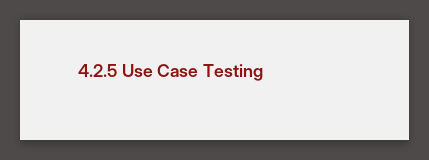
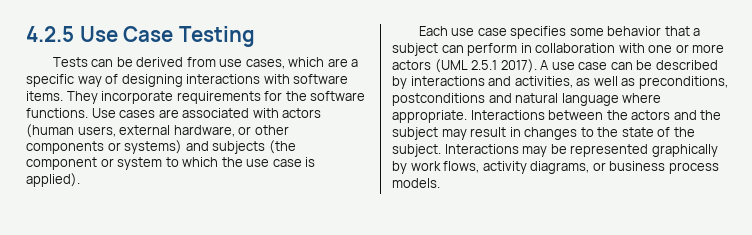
(264, 72) none -> [52,57,359,69] [26,74,349,87] [26,91,366,104] [26,108,322,118] [26,124,289,138] [26,140,296,154] [26,157,316,170] [26,173,80,187] [418,26,701,39] [392,43,725,56] [392,59,718,73] [392,76,728,89] [392,93,662,106] [392,110,722,123] [392,127,695,140] [392,144,718,157] [392,161,719,174] [392,178,440,188] // Tests can be derived from use cases, which are a specific way of designing interactions with software items. They incorporate requirements for the software functions. Use cases are associated with actors (human users, external hardware, or other components or systems) and subjects (the component or system to which the use case is applied). // Each use case specifies some behavior that a subject can perform in collaboration with one or more actors (UML 2.5.1 2017). A use case can be described by interactions and activities, as well as preconditions, postconditions and natural language where appropriate. Interactions between the actors and the subject may result in changes to the state of the subject. Interactions may be represented graphically by work flows, activity diagrams, or business process models.

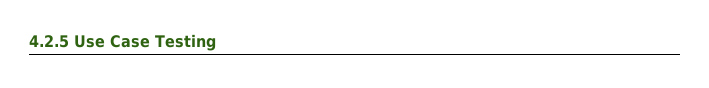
[52,57,359,69] [26,74,349,87] [26,91,366,104] [26,108,322,118] [26,124,289,138] [26,140,296,154] [26,157,316,170] [26,173,80,187] [418,26,701,39] [392,43,725,56] [392,59,718,73] [392,76,728,89] [392,93,662,106] [392,110,722,123] [392,127,695,140] [392,144,718,157] [392,161,719,174] [392,178,440,188] // Tests can be derived from use cases, which are a specific way of designing interactions with software items. They incorporate requirements for the software functions. Use cases are associated with actors (human users, external hardware, or other components or systems) and subjects (the component or system to which the use case is applied). // Each use case specifies some behavior that a subject can perform in collaboration with one or more actors (UML 2.5.1 2017). A use case can be described by interactions and activities, as well as preconditions, postconditions and natural language where appropriate. Interactions between the actors and the subject may result in changes to the state of the subject. Interactions may be represented graphically by work flows, activity diagrams, or business process models. -> (216, 42) none

